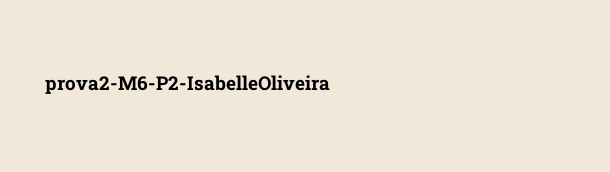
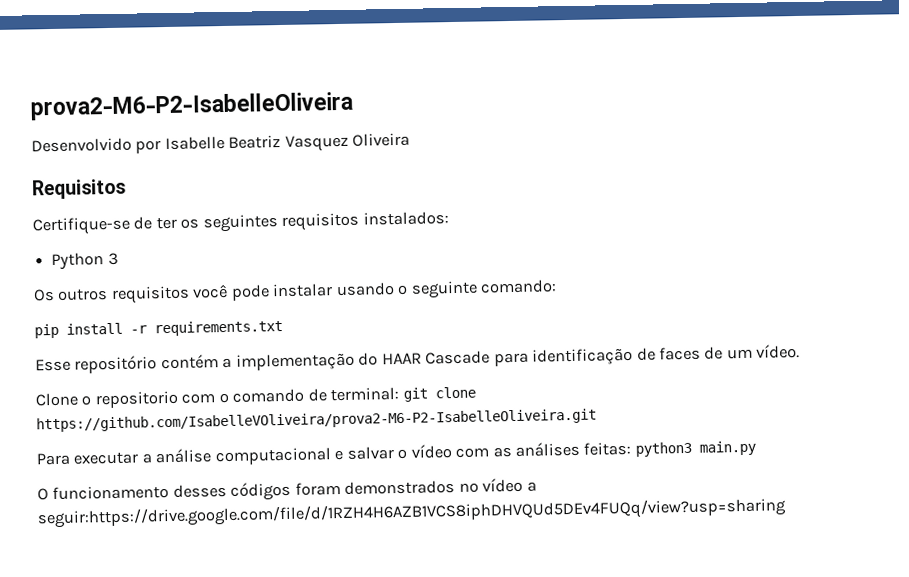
(330, 84) none -> [31,132,411,154] [32,178,126,200] [32,211,449,236] [51,252,119,271] [33,279,558,304] [34,320,283,339] [35,343,801,374] [35,386,476,409] [36,408,597,433] [36,440,756,466] [37,477,537,501] [37,497,787,529] // Desenvolvido por Isabelle Beatriz Vasquez Oliveira // Requisitos // Certifique-se de ter os seguintes requisitos instalados: // Python 3 // Os outros requisitos você pode instalar usando o seguinte comando: // pip install -r requirements.txt // Esse repositório contém a implementação do HAAR Cascade para identificação de faces de um vídeo. // Clone o repositorio com o comando de terminal: git clone https://github.com/IsabelleVOliveira/prova2-M6-P2-IsabelleOliveira.git // Para executar a análise computacional e salvar o vídeo com as análises feitas: python3 main.py // O funcionamento desses códigos foram demonstrados no vídeo a seguir:https://drive.google.com/file/d/1RZH4H6AZB1VCS8iphDHVQUd5DEv4FUQq/view?usp=sharing

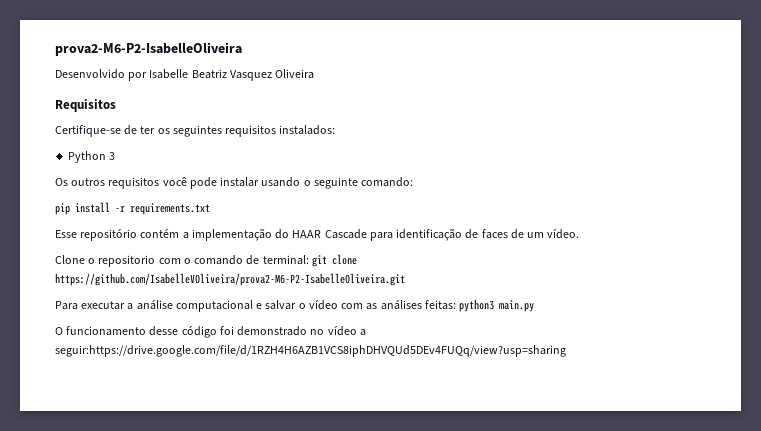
[172,480,456,501] desses códigos foram demonstrados -> [149,326,308,338] desse código foi demonstrado

